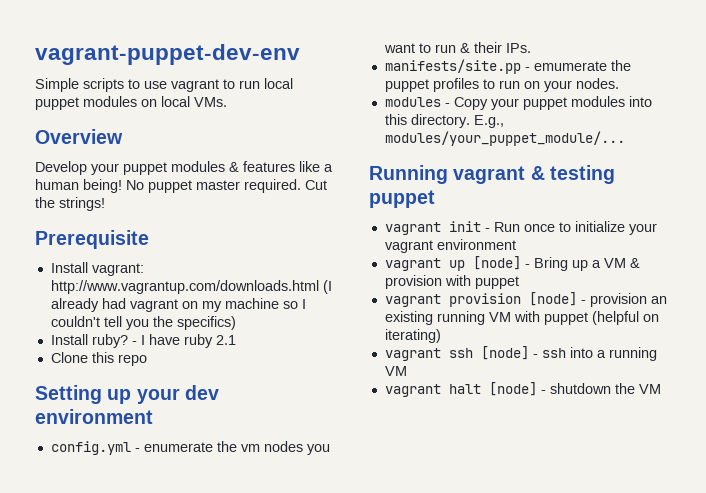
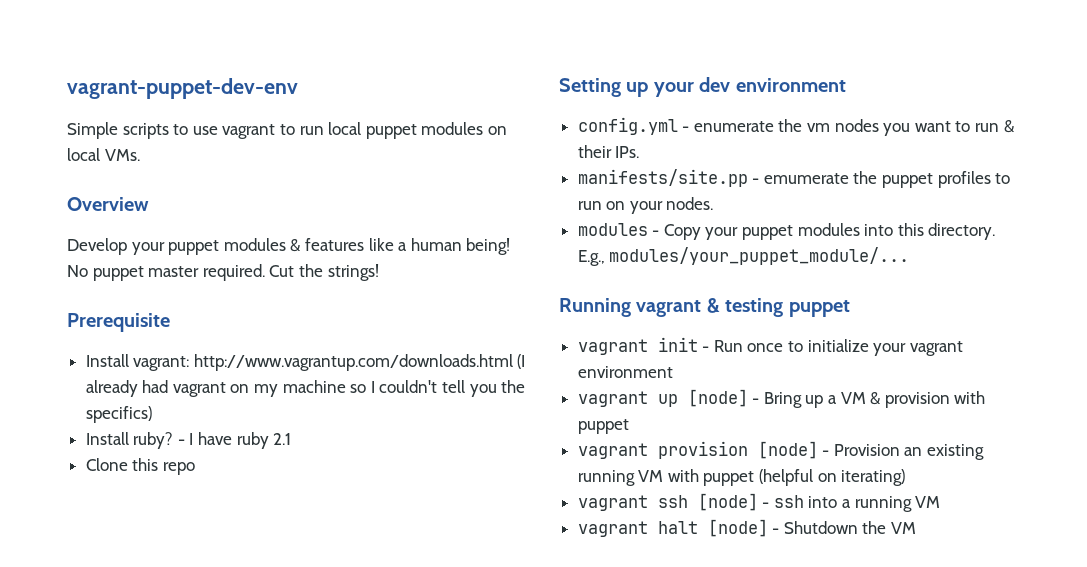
[589,293,647,307] provision -> [833,444,900,456] Provision
[549,383,611,394] shutdown -> [783,521,858,534] Shutdown

